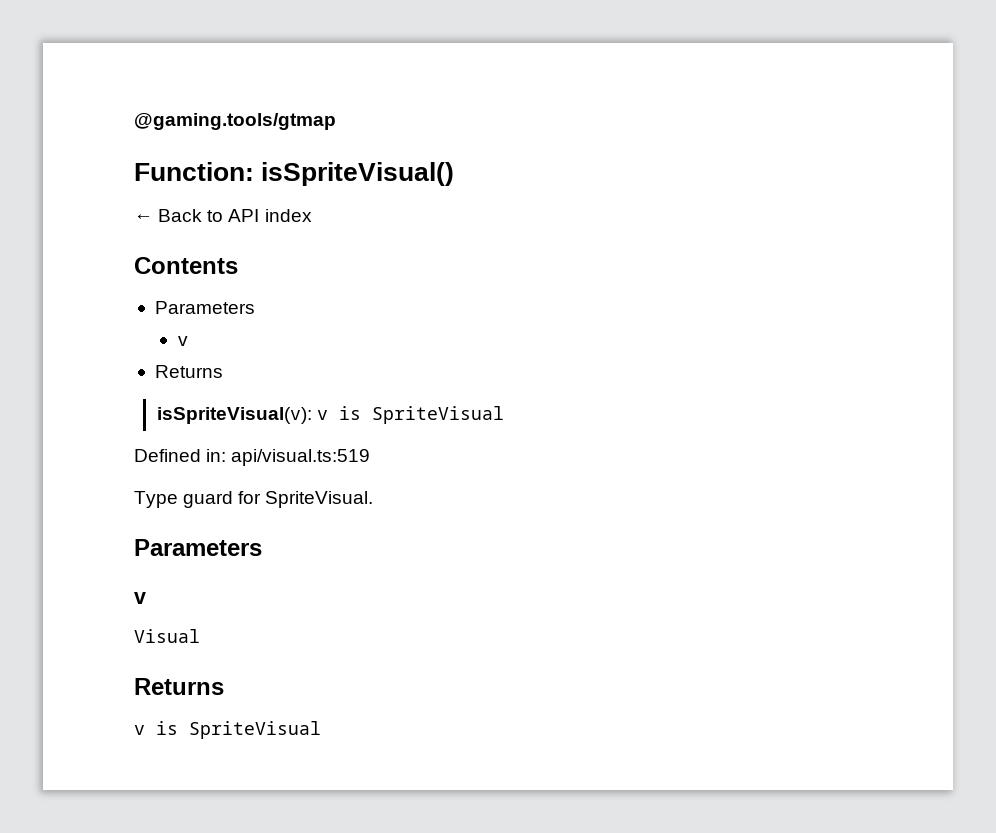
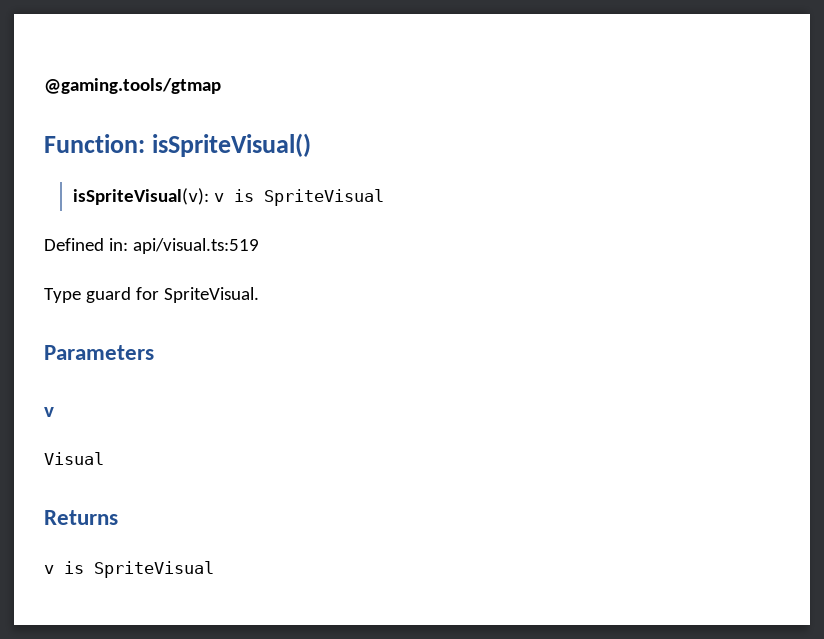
[134,209,312,222] [134,257,238,274] [154,301,255,314] [177,336,188,346] [154,365,223,378] // ← Back to API index // Contents // Parameters // v // Returns -> (312, 145) none

